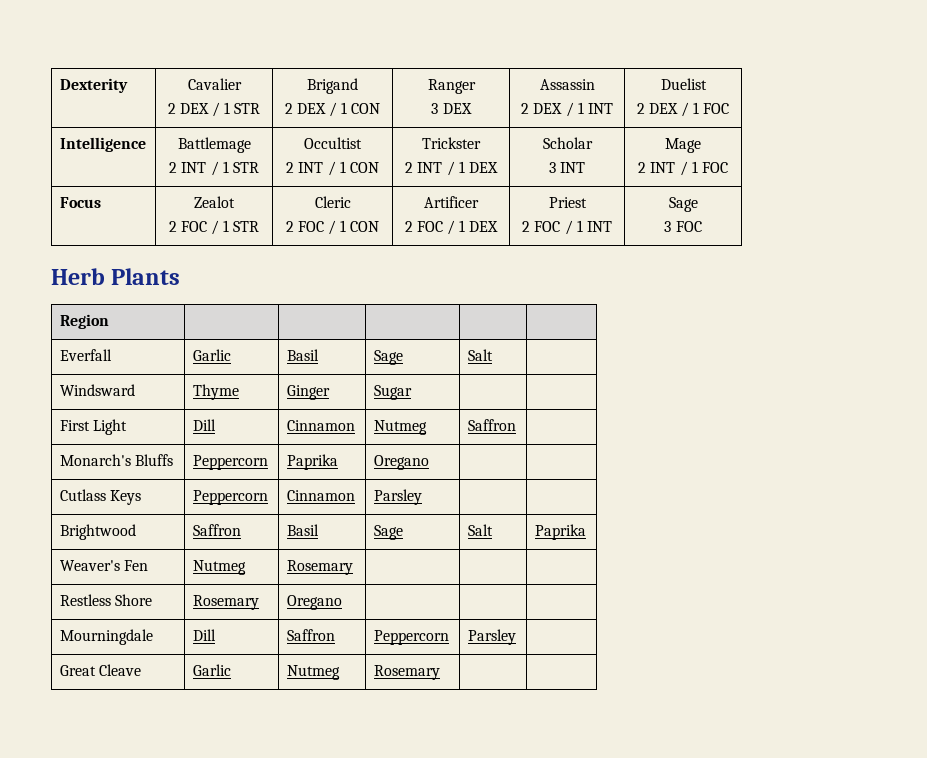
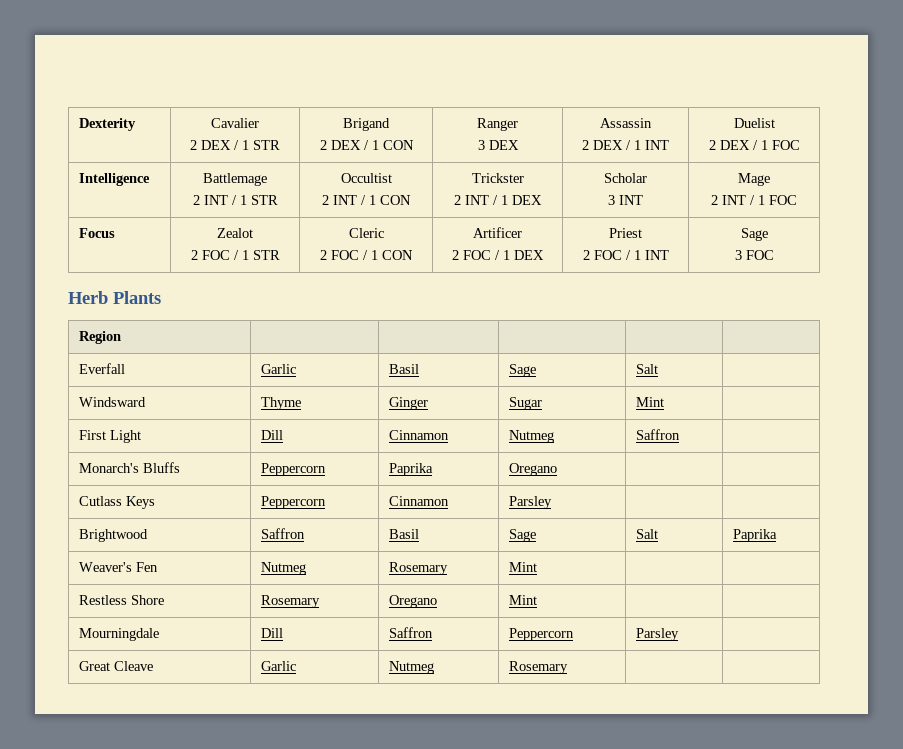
(412, 392) none -> [636,397,665,407] Mint
(353, 567) none -> [509,562,538,572] Mint
(342, 602) none -> [509,595,538,605] Mint

